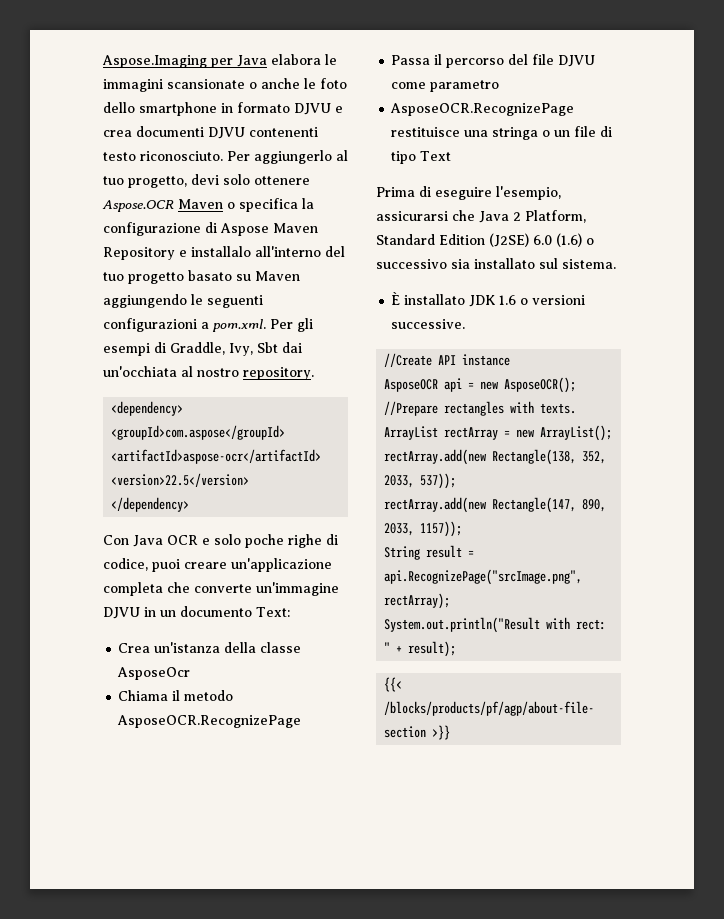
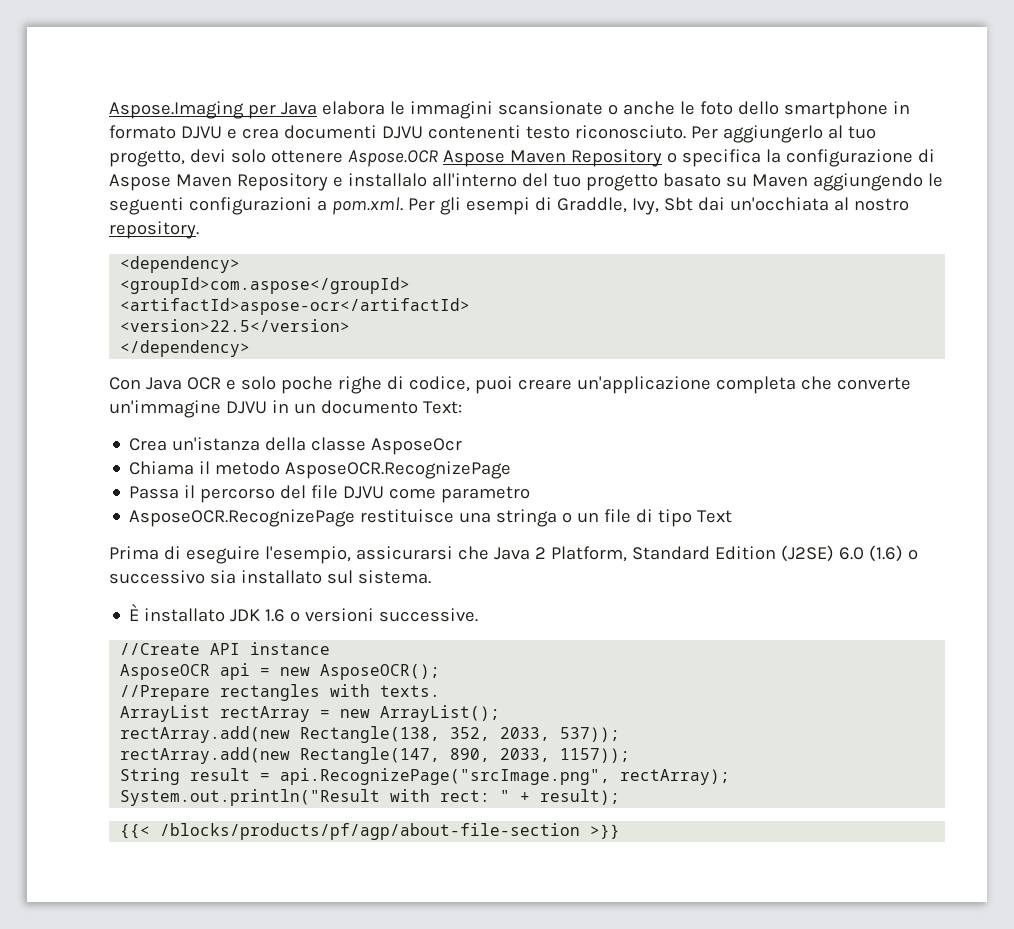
[178,199,223,209] Maven -> [442,149,662,167] Aspose Maven Repository

